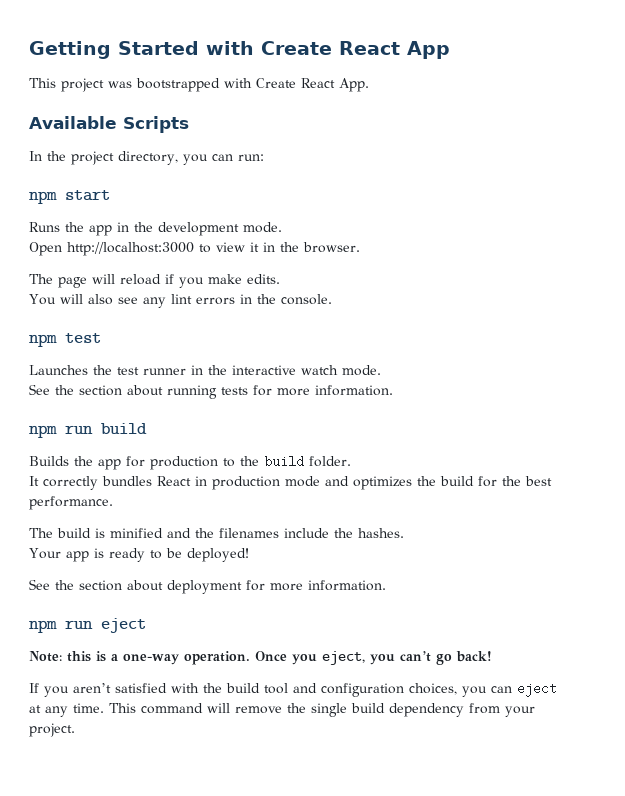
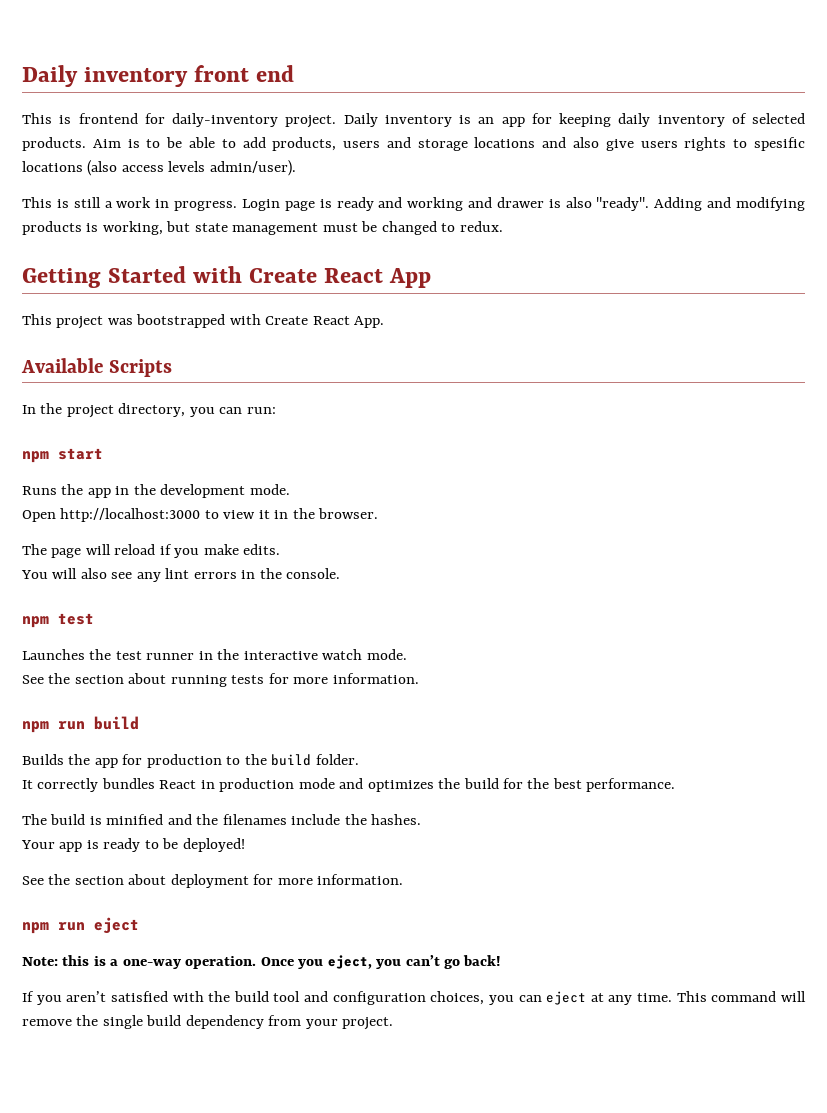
(29, 50) none -> [22,65,295,87] [22,113,805,128] [22,137,805,151] [22,160,296,176] [22,197,806,211] [22,221,503,235] Daily inventory front end // This is frontend for daily-inventory project. Daily inventory is an app for keeping daily inventory of selected products. Aim is to be able to add products, users and storage locations and also give users rights to spesific locations (also access levels admin/user). // This is still a work in progress. Login page is ready and working and drawer is also "ready". Adding and modifying products is working, but state management must be changed to redux. //

